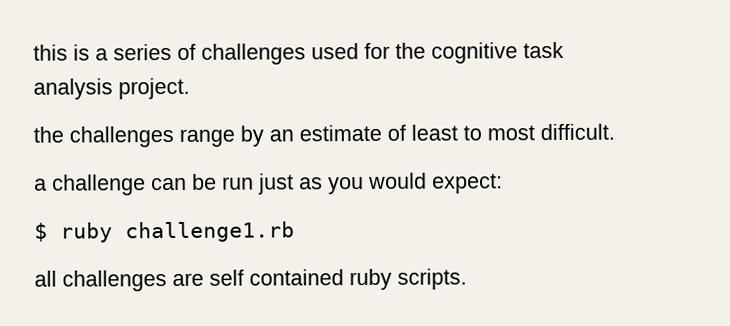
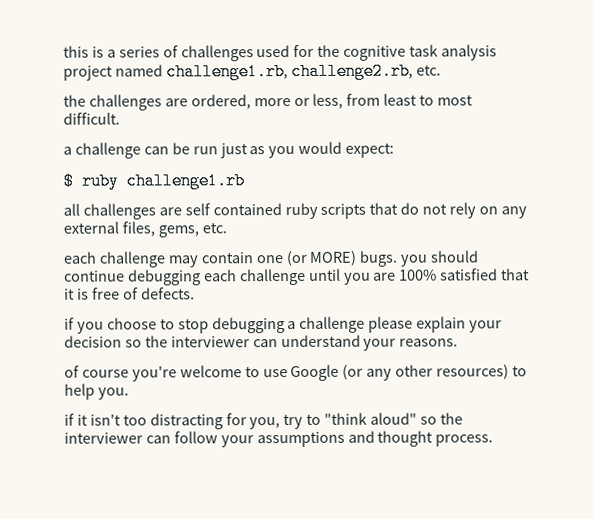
[118,77,190,100] [33,124,406,148] project. // the challenges range by an estimate of -> [63,62,441,81] [63,93,381,111] project named challenge1.rb, challenge2.rb, etc. // the challenges are ordered, more or less, from
[397,268,467,290] scripts. -> [320,202,527,219] [63,221,227,238] [63,250,480,268] [64,268,531,286] [64,287,195,300] [64,316,503,334] [64,334,459,351] [64,364,528,382] [64,383,129,400] [64,412,463,430] [64,430,494,448] scripts that do not rely on any external files, gems, etc. // each challenge may contain one (or MORE) bugs. you should continue debugging each challenge until you are 100% satisfied that it is free of defects. // if you choose to stop debugging a challenge please explain your decision so the interviewer can understand your reasons. // of course you're welcome to use Google (or any other resources) to help you. // if it isn't too distracting for you, try to "think aloud" so the interviewer can follow your assumptions and thought process.

